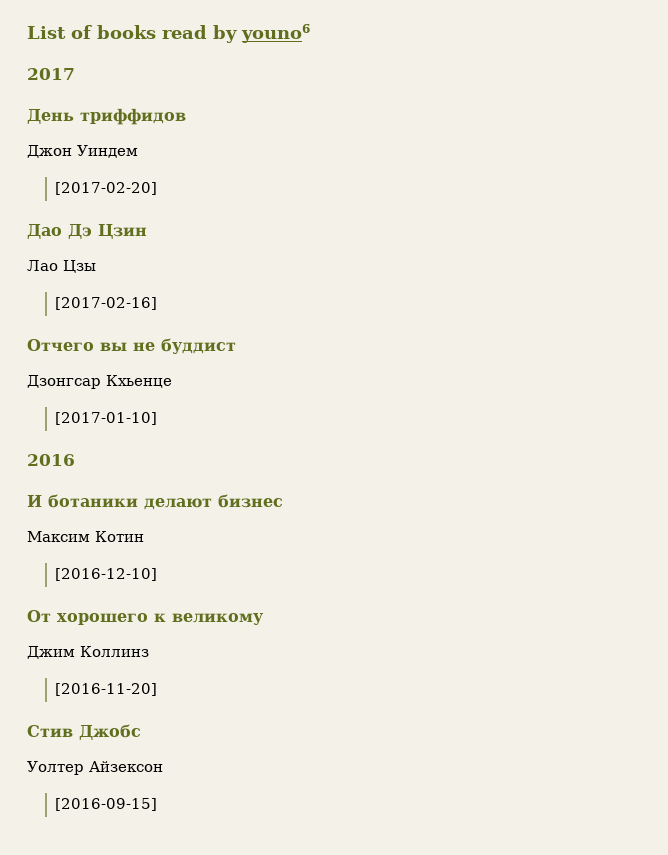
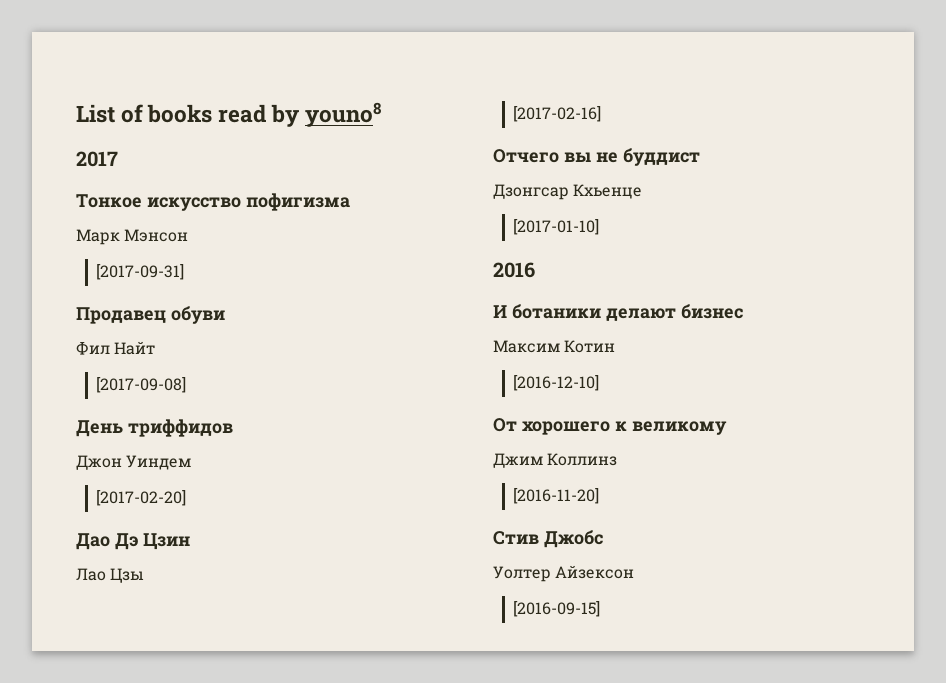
[241,24,310,43] youno6 -> [305,102,382,127] youno8
(75, 74) none -> [76,193,350,211] [76,229,189,245] [96,264,185,280] [76,306,225,324] [76,341,156,355] [96,377,187,393] // Тонкое искусство пофигизма // Марк Мэнсон // [2017-09-31] // Продавец обуви // Фил Найт // [2017-09-08]

